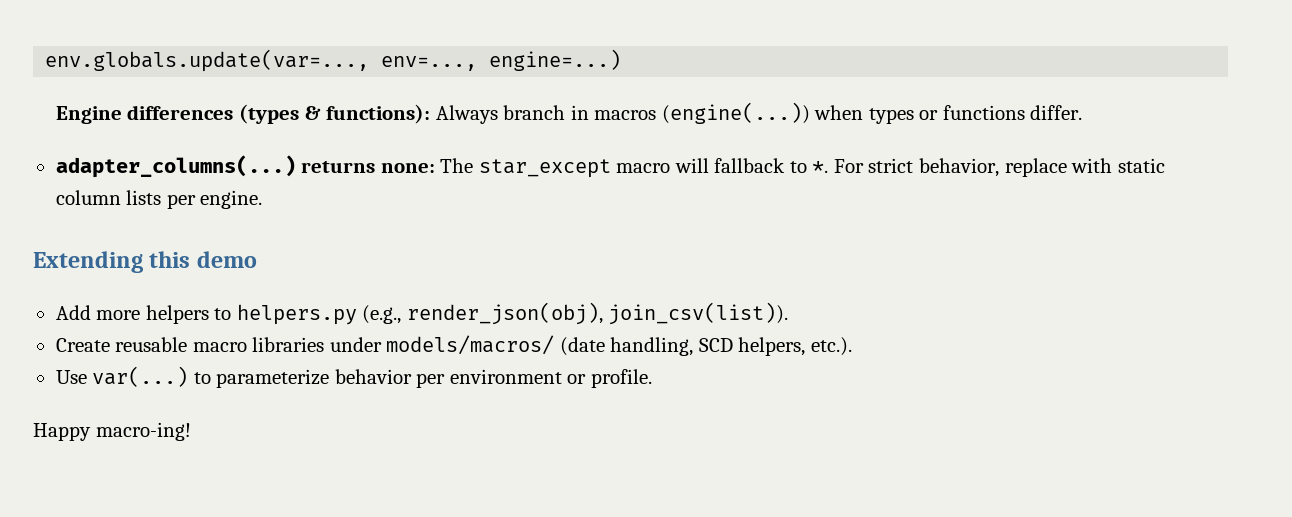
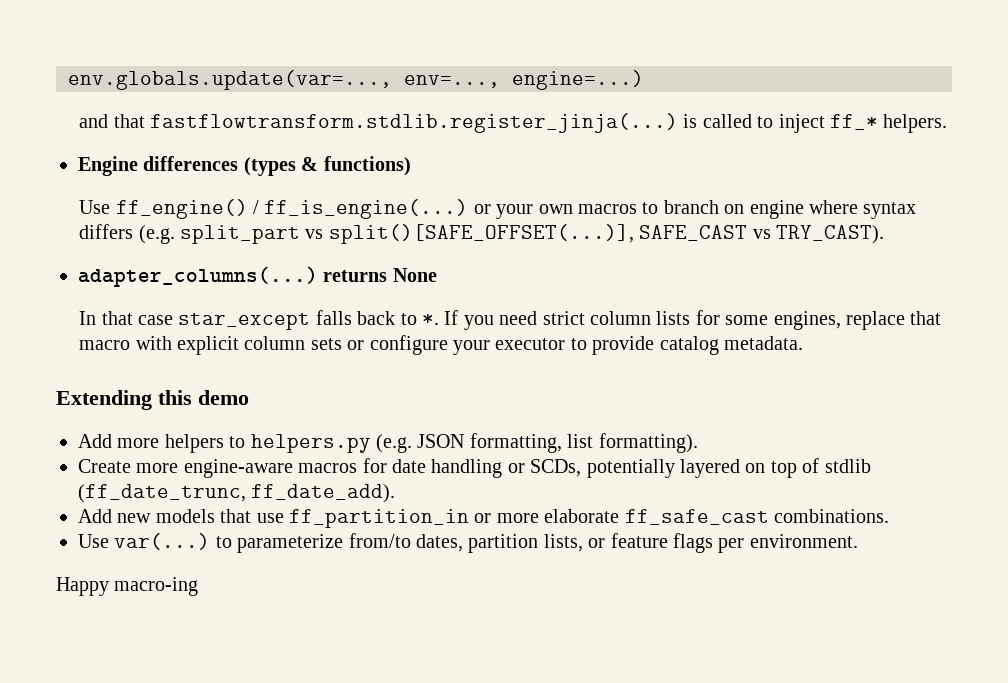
[55,102,1083,124] [55,155,1165,178] [55,190,263,209] Engine differences (types & functions): Always branch in macros (engine(...)) when types or functions differ. // adapter_columns(...) returns none: The star_except macro will fallback to *. For strict behavior, replace with static column lists per engine. -> [79,113,948,133] [78,156,411,176] [79,199,917,219] [79,224,884,244] [78,266,437,287] [79,310,942,330] [79,335,803,355] and that fastflowtransform.stdlib.register_jinja(...) is called to inject ff_* helpers. // Engine differences (types & functions) // Use ff_engine() / ff_is_engine(...) or your own macros to branch on engine where syntax differs (e.g. split_part vs split()[SAFE_OFFSET(...)], SAFE_CAST vs TRY_CAST). // adapter_columns(...) returns None // In that case star_except falls back to *. If you need strict column lists for some engines, replace that macro with explicit column sets or configure your executor to provide catalog metadata.
[362,302,789,325] [55,335,852,356] [55,366,652,388] (e.g., render_json(obj), join_csv(list)). // Create reusable macro libraries under models/macros/ (date handling, SCD helpers, etc.). // Use var(...) to parameterize behavior per environment or profile. -> [376,433,698,453] [78,458,871,478] [78,484,396,503] [78,509,889,528] [78,533,858,553] (e.g. JSON formatting, list formatting). // Create more engine-aware macros for date handling or SCDs, potentially layered on top of stdlib (ff_date_trunc, ff_date_add). // Add new models that use ff_partition_in or more elaborate ff_safe_cast combinations. // Use var(...) to parameterize from/to dates, partition lists, or feature flags per environment.
[95,422,191,441] macro-ing! -> [114,577,199,596] macro-ing

